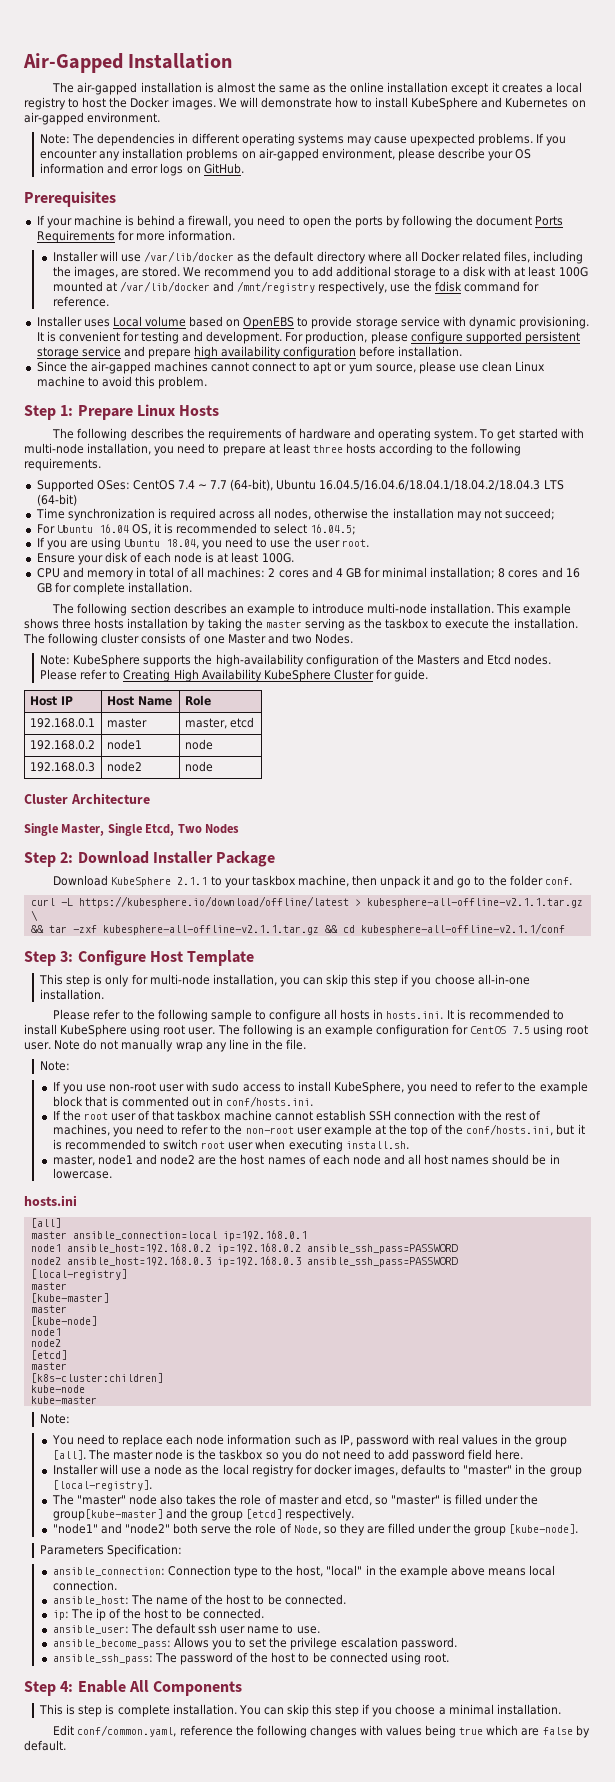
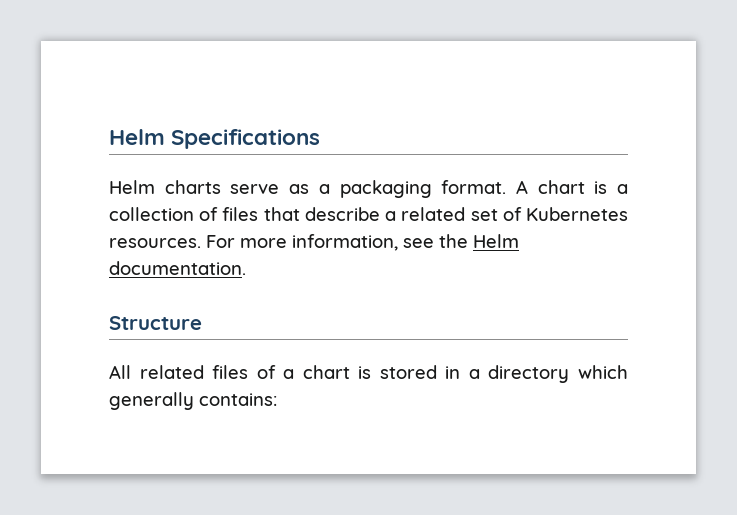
[23,53,233,73] [52,82,582,95] [24,97,586,110] [24,112,161,125] [40,133,567,146] [40,148,532,161] [40,163,244,176] [24,191,116,207] [36,215,564,228] [36,230,235,243] [52,251,584,264] [52,266,588,279] [52,281,539,294] [52,296,109,307] [36,316,590,329] [36,331,580,344] [36,346,463,359] [36,361,546,374] [36,376,208,389] [24,404,220,420] [52,428,584,441] [24,443,522,456] [24,458,101,471] [36,479,564,492] [36,494,77,506] [35,508,555,521] [36,523,357,535] [36,537,369,550] [36,552,294,565] [36,567,580,580] [36,582,192,595] [52,603,572,616] [24,618,578,631] [23,633,353,646] [40,654,552,667] [40,669,429,682] [29,696,73,706] [106,696,172,706] [184,695,211,706] [29,718,95,728] [106,718,147,728] [184,717,254,729] [29,740,95,750] [106,739,142,750] [184,739,213,750] [29,762,95,772] [106,761,142,772] [184,761,213,772] [24,793,150,804] [24,823,239,836] [24,851,276,867] [53,875,572,888] [30,896,583,908] [30,910,38,921] [30,923,565,935] [24,950,255,966] [39,974,530,987] [40,989,105,1000] [53,1009,564,1022] [24,1024,589,1037] [24,1039,307,1052] [40,1061,71,1071] [52,1081,588,1094] [52,1096,314,1107] [52,1110,542,1121] [52,1124,585,1137] [52,1139,409,1152] [52,1154,560,1166] [52,1168,112,1179] [24,1195,77,1206] [30,1218,61,1228] [30,1230,307,1241] [30,1243,458,1254] [30,1256,458,1267] [30,1269,127,1280] [30,1282,67,1290] [30,1293,109,1303] [30,1305,67,1313] [30,1316,97,1326] [30,1328,61,1336] [30,1339,61,1347] [30,1350,67,1360] [30,1362,67,1370] [30,1373,163,1383] [30,1385,85,1393] [30,1396,97,1404] [40,1414,71,1424] [51,1434,568,1447] [52,1449,524,1462] [52,1464,582,1477] [52,1480,152,1491] [51,1494,539,1506] [52,1508,355,1521] [52,1523,579,1536] [40,1544,183,1557] [52,1565,556,1578] [52,1580,117,1591] [52,1594,346,1605] [52,1608,264,1621] [52,1623,320,1634] [52,1637,457,1650] [52,1652,449,1665] [24,1680,243,1696] [39,1704,561,1717] [53,1725,590,1738] [24,1740,66,1751] Air-Gapped Installation // The air-gapped installation is almost the same as the online installation except it creates a local registry to host the Docker images. We will demonstrate how to install KubeSphere and Kubernetes on air-gapped environment. // Note: The dependencies in different operating systems may cause upexpected problems. If you encounter any installation problems on air-gapped environment, please describe your OS information and error logs on GitHub. // Prerequisites // If your machine is behind a firewall, you need to open the ports by following the document Ports Requirements for more information. // Installer will use /var/lib/docker as the default directory where all Docker related files, including the images, are stored. We recommend you to add additional storage to a disk with at least 100G mounted at /var/lib/docker and /mnt/registry respectively, use the fdisk command for reference. // Installer uses Local volume based on OpenEBS to provide storage service with dynamic provisioning. It is convenient for testing and development. For production, please configure supported persistent storage service and prepare high availability configuration before installation. // Since the air-gapped machines cannot connect to apt or yum source, please use clean Linux machine to avoid this problem. // Step 1: Prepare Linux Hosts // The following describes the requirements of hardware and operating system. To get started with multi-node installation, you need to prepare at least three hosts according to the following requirements. // Supported OSes: CentOS 7.4 ~ 7.7 (64-bit), Ubuntu 16.04.5/16.04.6/18.04.1/18.04.2/18.04.3 LTS (64-bit) // Time synchronization is required across all nodes, otherwise the installation may not succeed; // For Ubuntu 16.04 OS, it is recommended to select 16.04.5; // If you are using Ubuntu 18.04, you need to use the user root. // Ensure your disk of each node is at least 100G. // CPU and memory in total of all machines: 2 cores and 4 GB for minimal installation; 8 cores and 16 GB for complete installation. // The following section describes an example to introduce multi-node installation. This example shows three hosts installation by taking the master serving as the taskbox to execute the installation. The following cluster consists of one Master and two Nodes. // Note: KubeSphere supports the high-availability configuration of the Masters and Etcd nodes. Please refer to Creating High Availability KubeSphere Cluster for guide. // Host IP | Host Name | Role // 192.168.0.1 | master | master, etcd // 192.168.0.2 | node1 | node // 192.168.0.3 | node2 | node // Cluster Architecture // Single Master, Single Etcd, Two Nodes // Step 2: Download Installer Package // Download KubeSphere 2.1.1 to your taskbox machine, then unpack it and go to the folder conf. // curl -L https://kubesphere.io/download/offline/latest > kubesphere-all-offline-v2.1.1.tar.gz \ // && tar -zxf kubesphere-all-offline-v2.1.1.tar.gz && cd kubesphere-all-offline-v2.1.1/conf // Step 3: Configure Host Template // This step is only for multi-node installation, you can skip this step if you choose all-in-one installation. // Please refer to the following sample to configure all hosts in hosts.ini. It is recommended to install KubeSphere using root user. The following is an example configuration for CentOS 7.5 using root user. Note do not manually wrap any line in the file. // Note: // If you use non-root user with sudo access to install KubeSphere, you need to refer to the example block that is commented out in conf/hosts.ini. // If the root user of that taskbox machine cannot establish SSH connection with the rest of machines, you need to refer to the non-root user example at the top of the conf/hosts.ini, but it is recommended to switch root user when executing install.sh. // master, node1 and node2 are the host names of each node and all host names should be in lowercase. // hosts.ini // [all] // master ansible_connection=local ip=192.168.0.1 // node1 ansible_host=192.168.0.2 ip=192.168.0.2 ansible_ssh_pass=PASSWORD // node2 ansible_host=192.168.0.3 ip=192.168.0.3 ansible_ssh_pass=PASSWORD // [local-registry] // master // [kube-master] // master // [kube-node] // node1 // node2 // [etcd] // master // [k8s-cluster:children] // kube-node // kube-master // Note: // You need to replace each node information such as IP, password with real values in the group [all]. The master node is the taskbox so you do not need to add password field here. // Installer will use a node as the local registry for docker images, defaults to "master" in the group [local-registry]. // The "master" node also takes the role of master and etcd, so "master" is filled under the group[kube-master] and the group [etcd] respectively. // "node1" and "node2" both serve the role of Node, so they are filled under the group [kube-node]. // Parameters Specification: // ansible_connection: Connection type to the host, "local" in the example above means local connection. // ansible_host: The name of the host to be connected. // ip: The ip of the host to be connected. // ansible_user: The default ssh user name to use. // ansible_become_pass: Allows you to set the privilege escalation password. // ansible_ssh_pass: The password of the host to be connected using root. // Step 4: Enable All Components // This is step is complete installation. You can skip this step if you choose a minimal installation. // Edit conf/common.yaml, reference the following changes with values being true which are false by default. -> [109,129,321,149] [109,180,628,198] [109,207,628,221] [109,234,519,251] [109,261,246,275] [109,316,202,330] [109,365,628,383] [109,392,277,410] Helm Specifications // Helm charts serve as a packaging format. A chart is a collection of files that describe a related set of Kubernetes resources. For more information, see the Helm documentation. // Structure // All related files of a chart is stored in a directory which generally contains:

